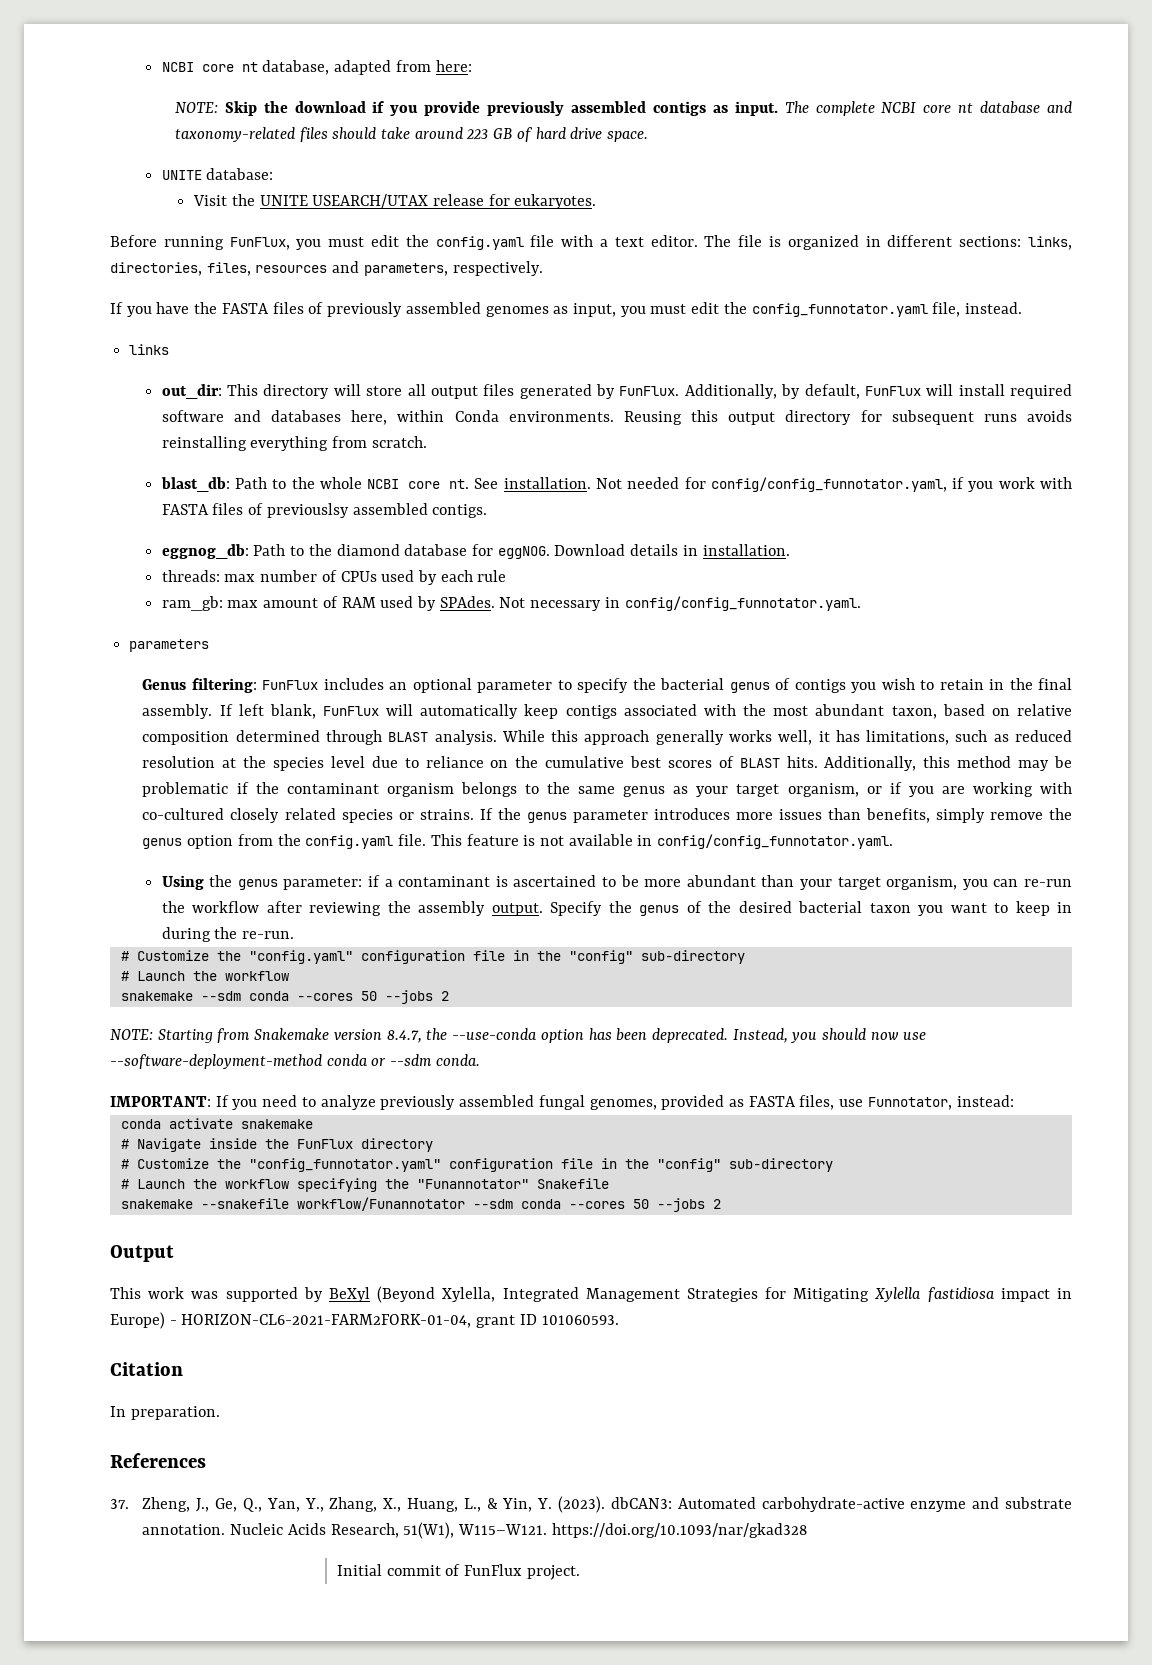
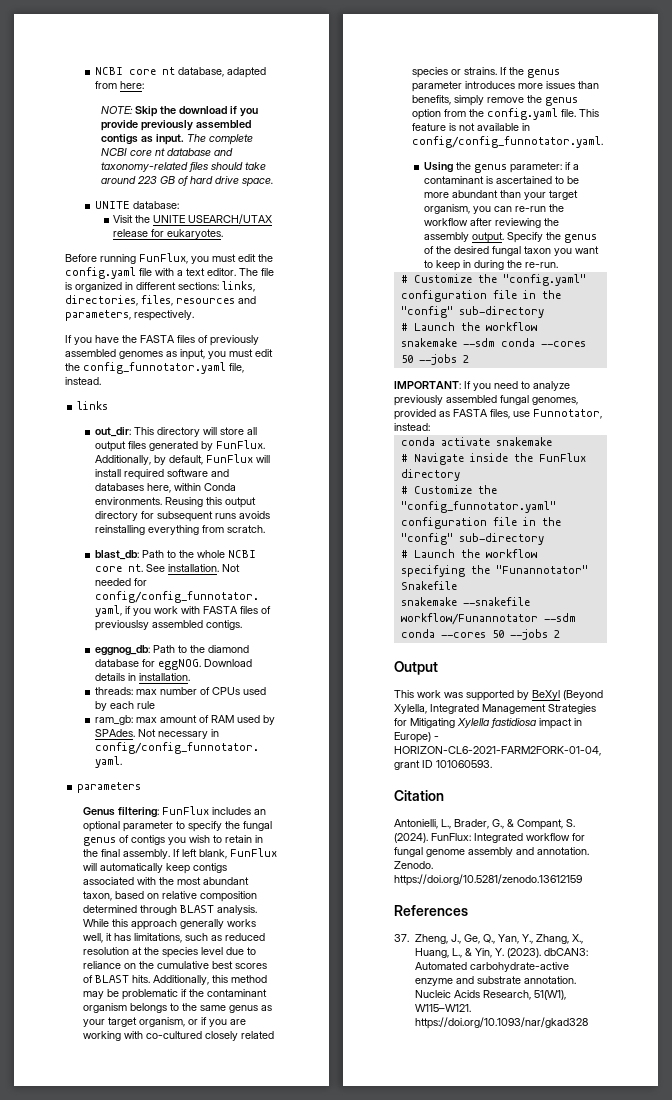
[660,678,725,690] bacterial -> [243,821,273,831] fungal
[798,901,863,913] bacterial -> [492,246,522,256] fungal
[110,1028,926,1043] [110,1054,480,1069] // NOTE: Starting from Snakemake version 8.4.7, the --use-conda option has been deprecated. Instead, you should now use --software-deployment-method conda or --sdm conda. -> (469, 359) none
[110,1406,220,1420] In preparation. -> [394,819,575,830] [394,833,585,843] [394,847,589,857] [394,861,433,869] [394,874,582,886] Antonielli, L., Brader, G., & Compant, S. (2024). FunFlux: Integrated workflow for fungal genome assembly and annotation. Zenodo. https://doi.org/10.5281/zenodo.13612159
[336,1564,580,1580] // Initial commit of FunFlux project. -> (588, 1023) none

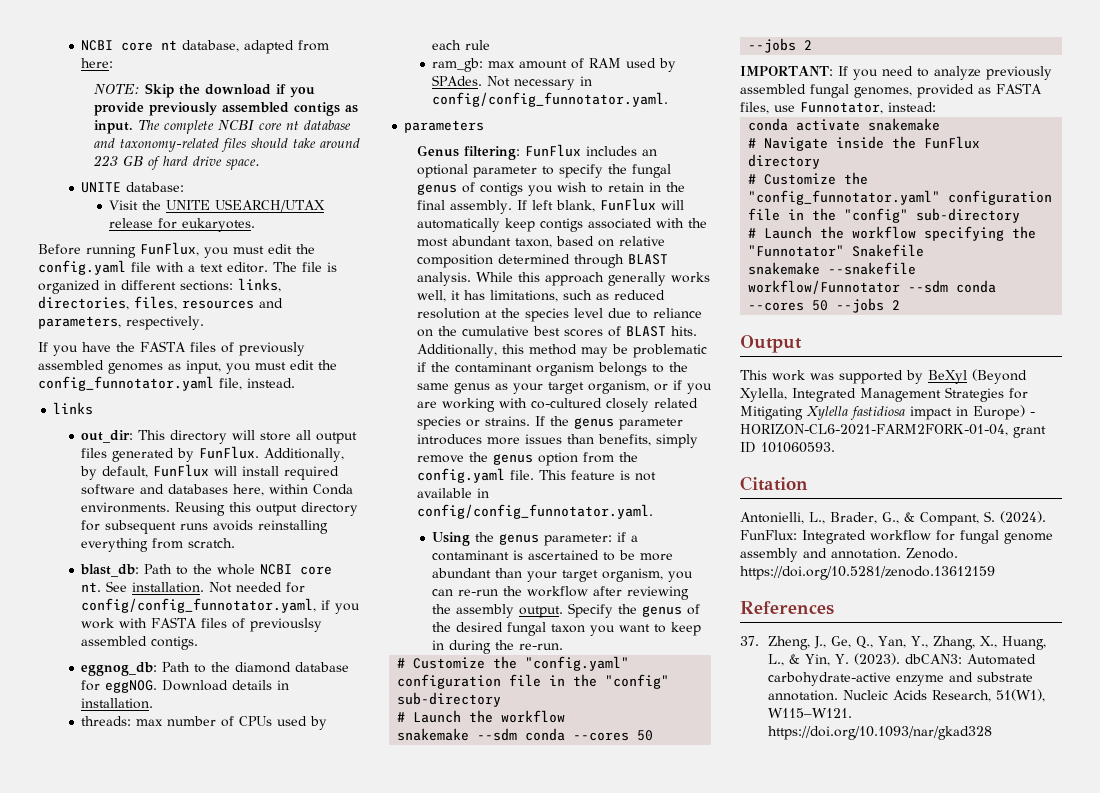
[495,565,588,574] "Funannotator" -> [748,245,845,257] "Funnotator"
[400,613,538,625] workflow/Funannotator -> [748,280,901,294] workflow/Funnotator

